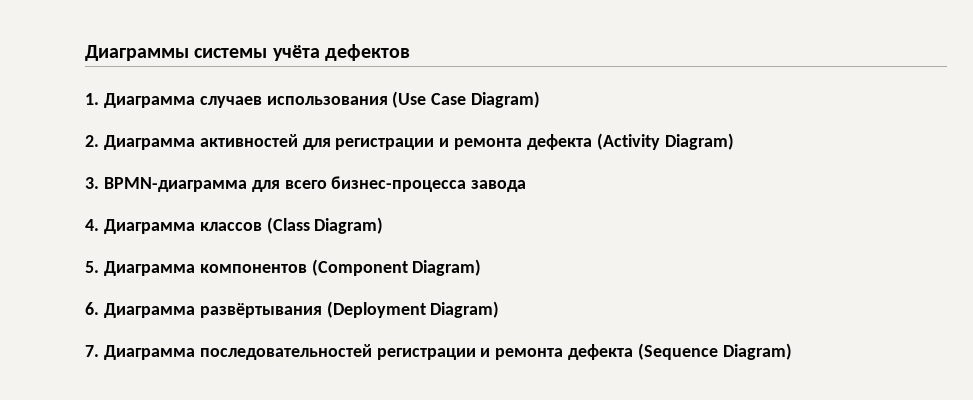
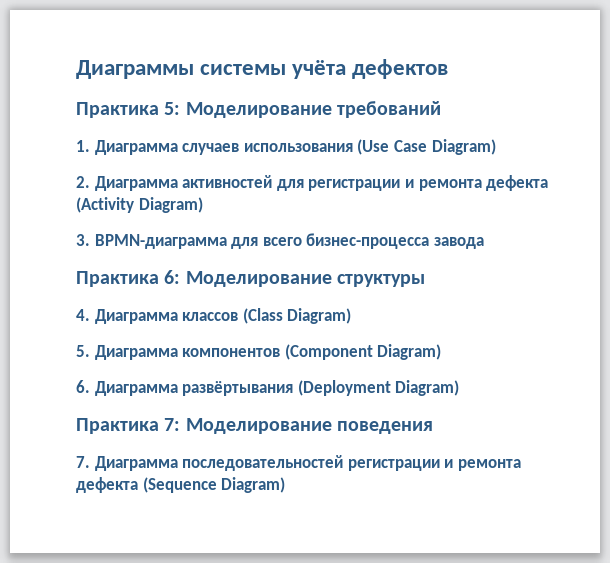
(410, 52) none -> [76,101,441,118] // Практика 5: Моделирование требований
(527, 186) none -> [76,270,425,287] // Практика 6: Моделирование структуры
(500, 309) none -> [76,418,433,434] // Практика 7: Моделирование поведения

